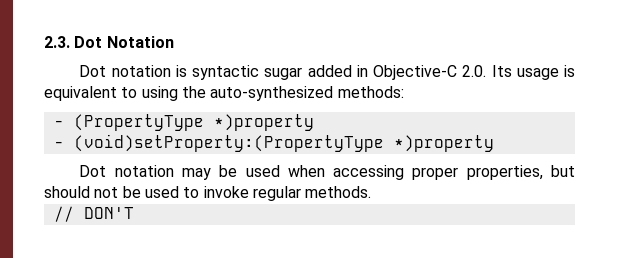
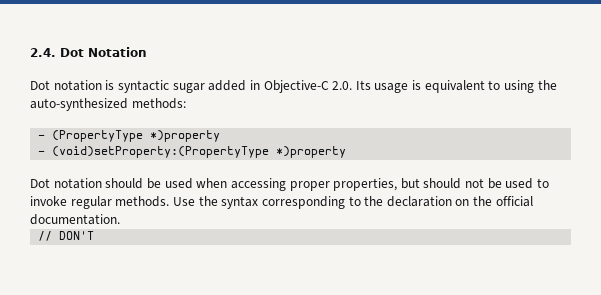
[44,36,70,48] 2.3. -> [30,48,56,57] 2.4.
[182,168,212,180] may -> [105,178,144,189] should
(372, 192) none -> [172,196,533,209] [30,214,120,225] Use the syntax corresponding to the declaration on the official documentation.

